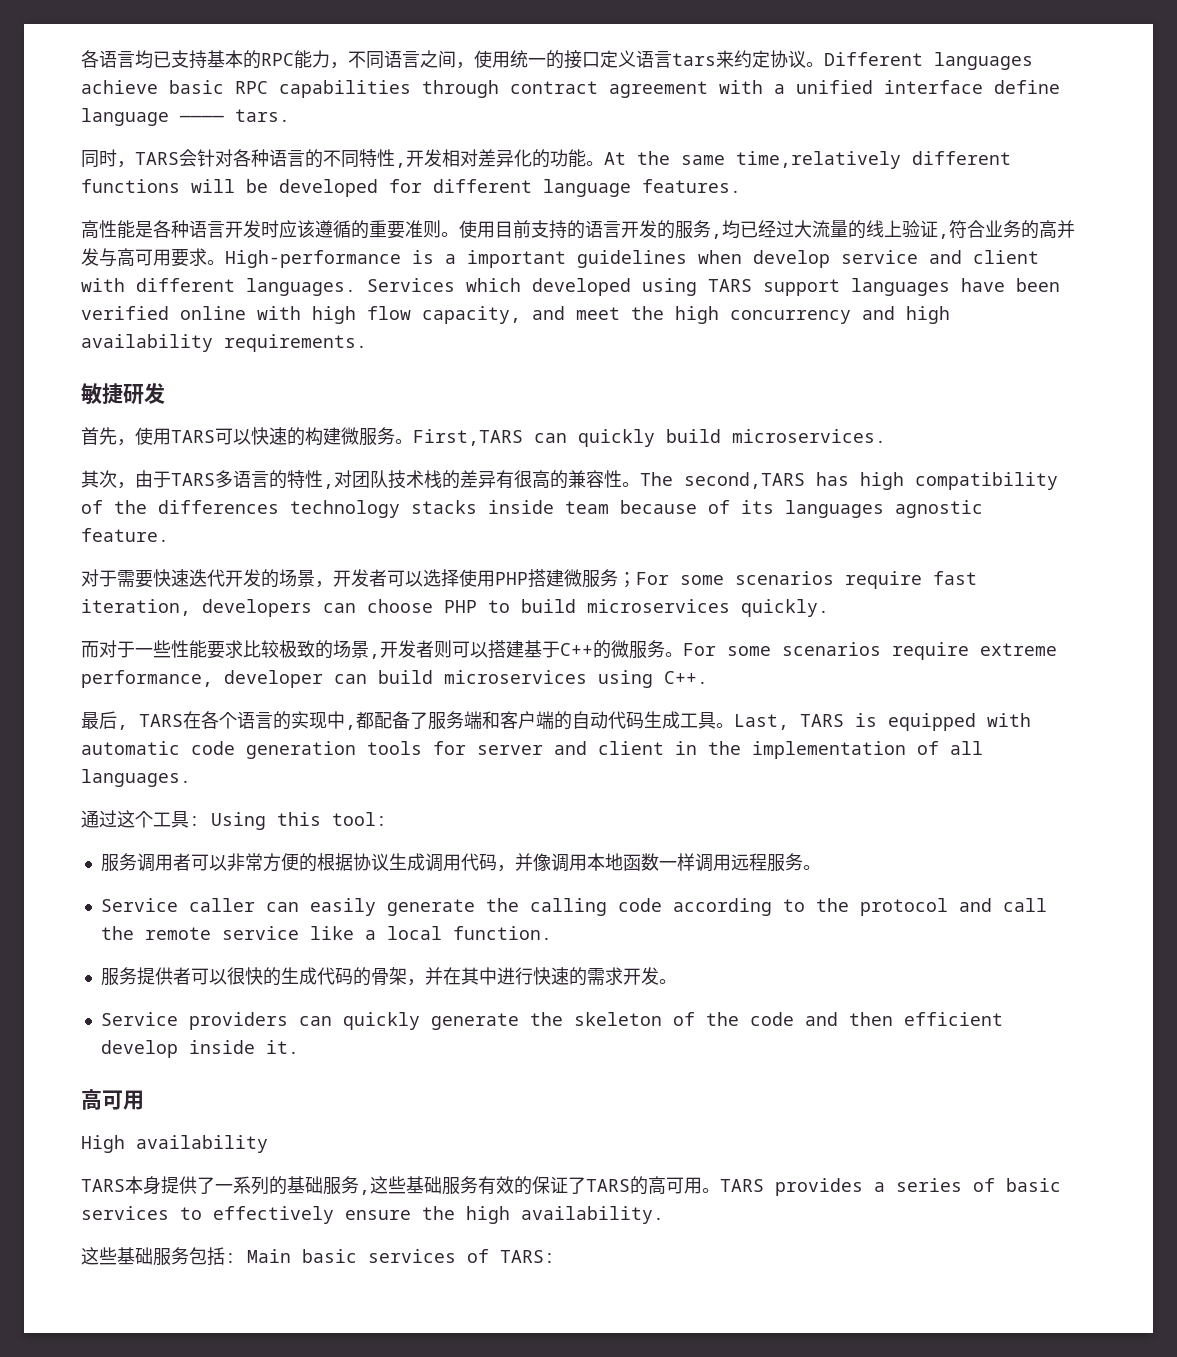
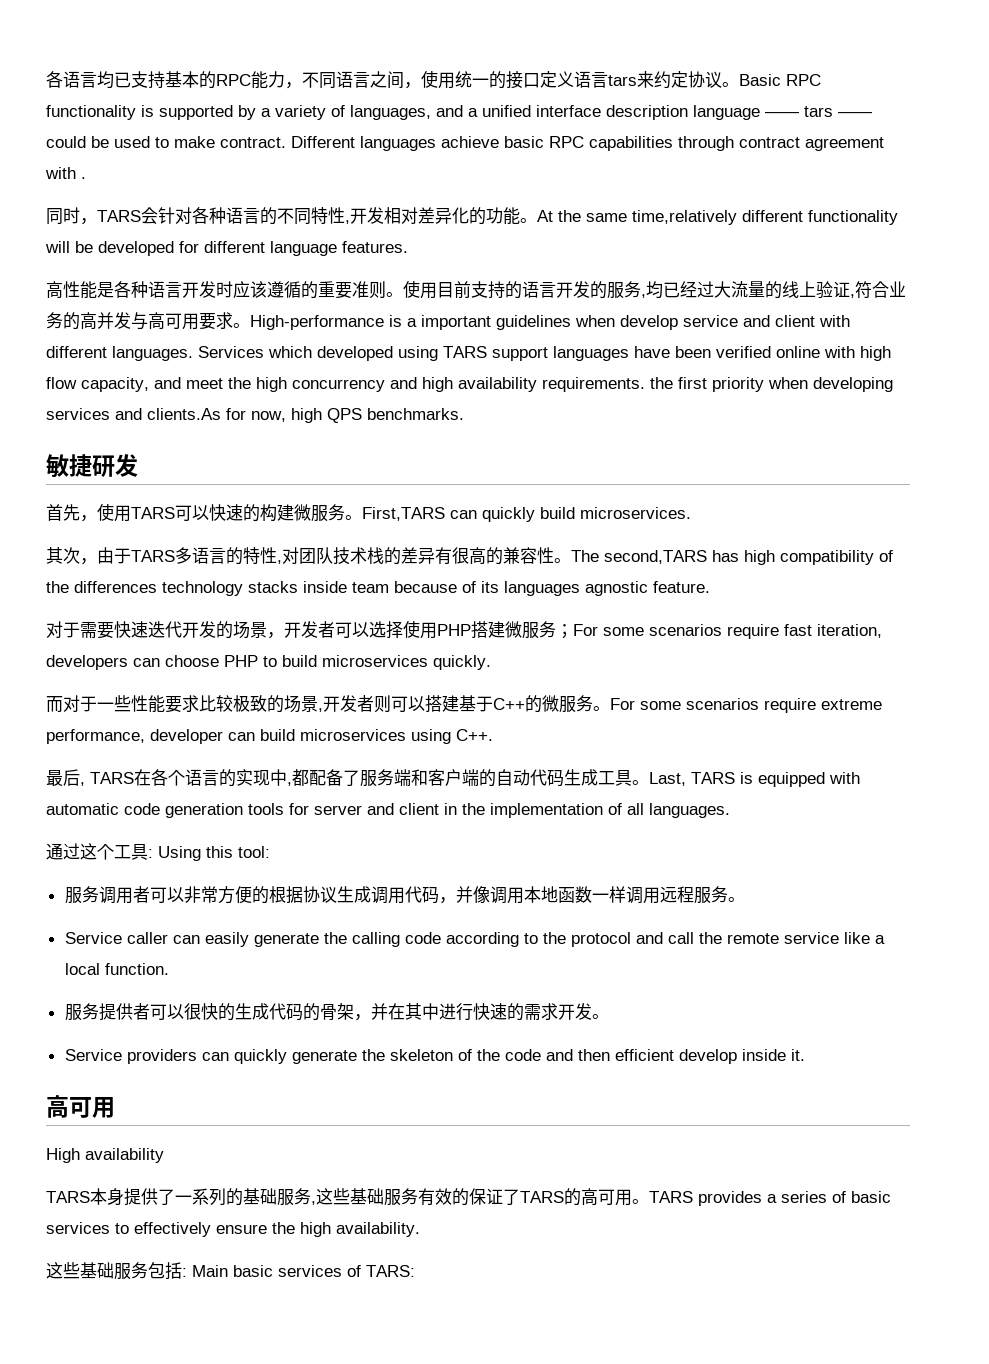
(824, 64) none -> [739,74,821,86] [46,105,872,120] [46,136,286,148] Basic RPC functionality is supported by a variety of languages, and a unified interface description language —— tars —— could be used to make contract.
[774,80,1060,94] [81,108,290,126] a unified interface define language ———— tars. -> [81,177,86,179] .
[81,179,180,193] functions -> [808,210,898,225] functionality
(367, 343) none -> [650,377,893,392] [46,408,464,423] the first priority when developing services and clients.As for now, high QPS benchmarks.

